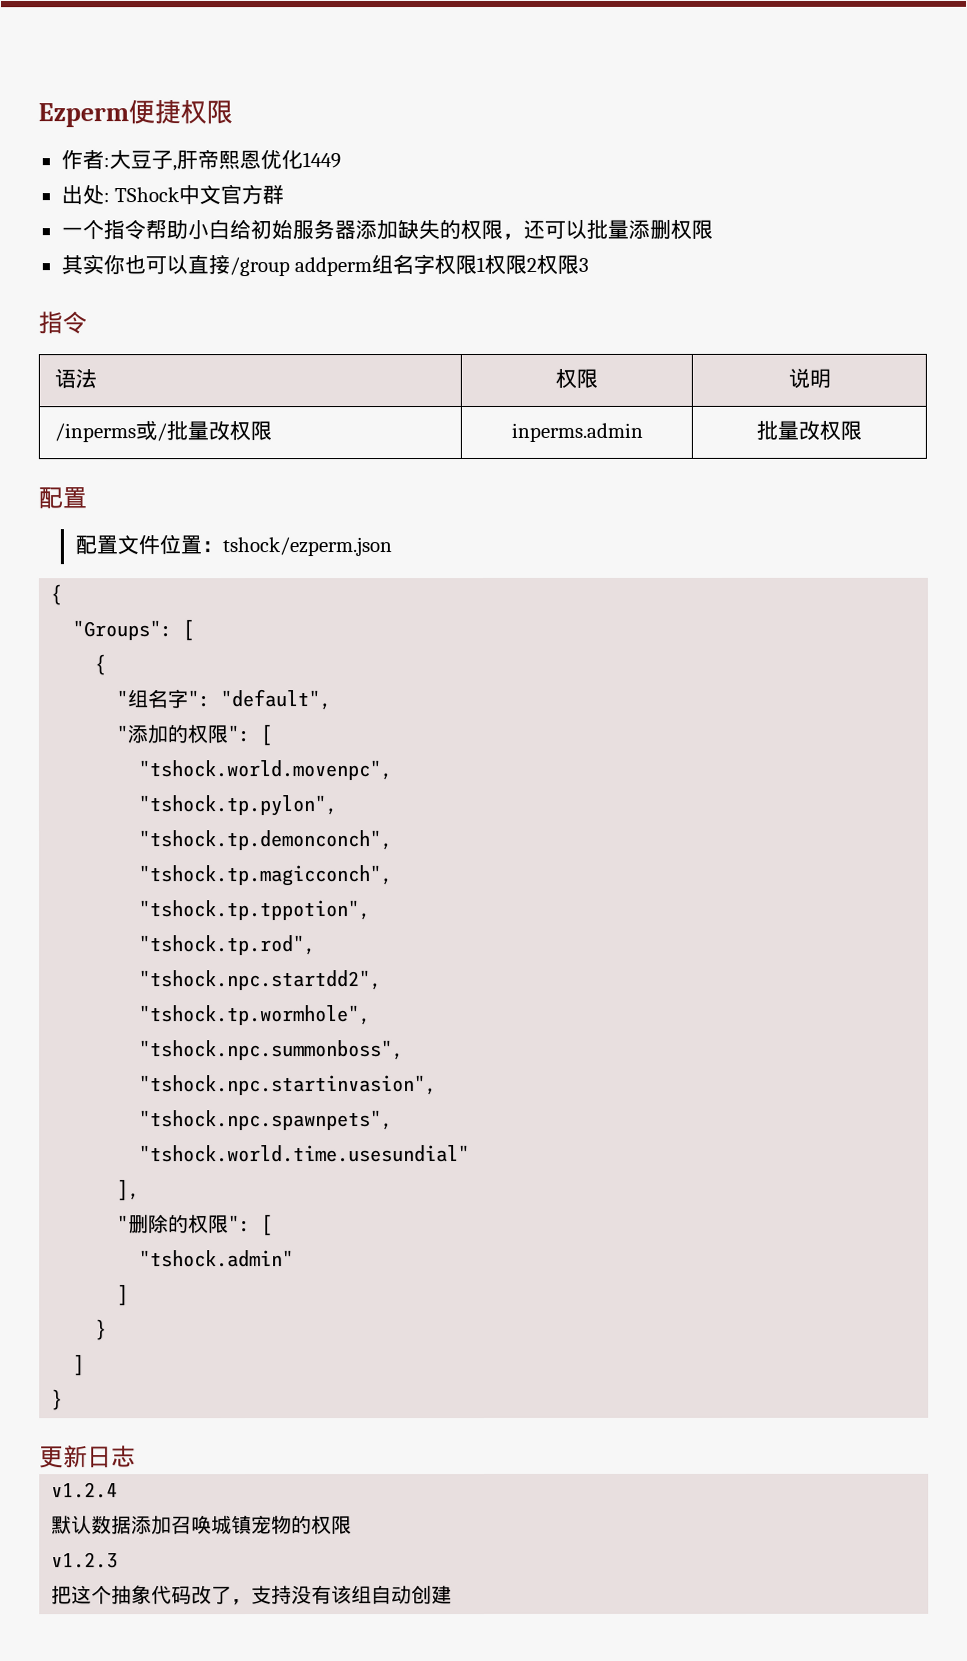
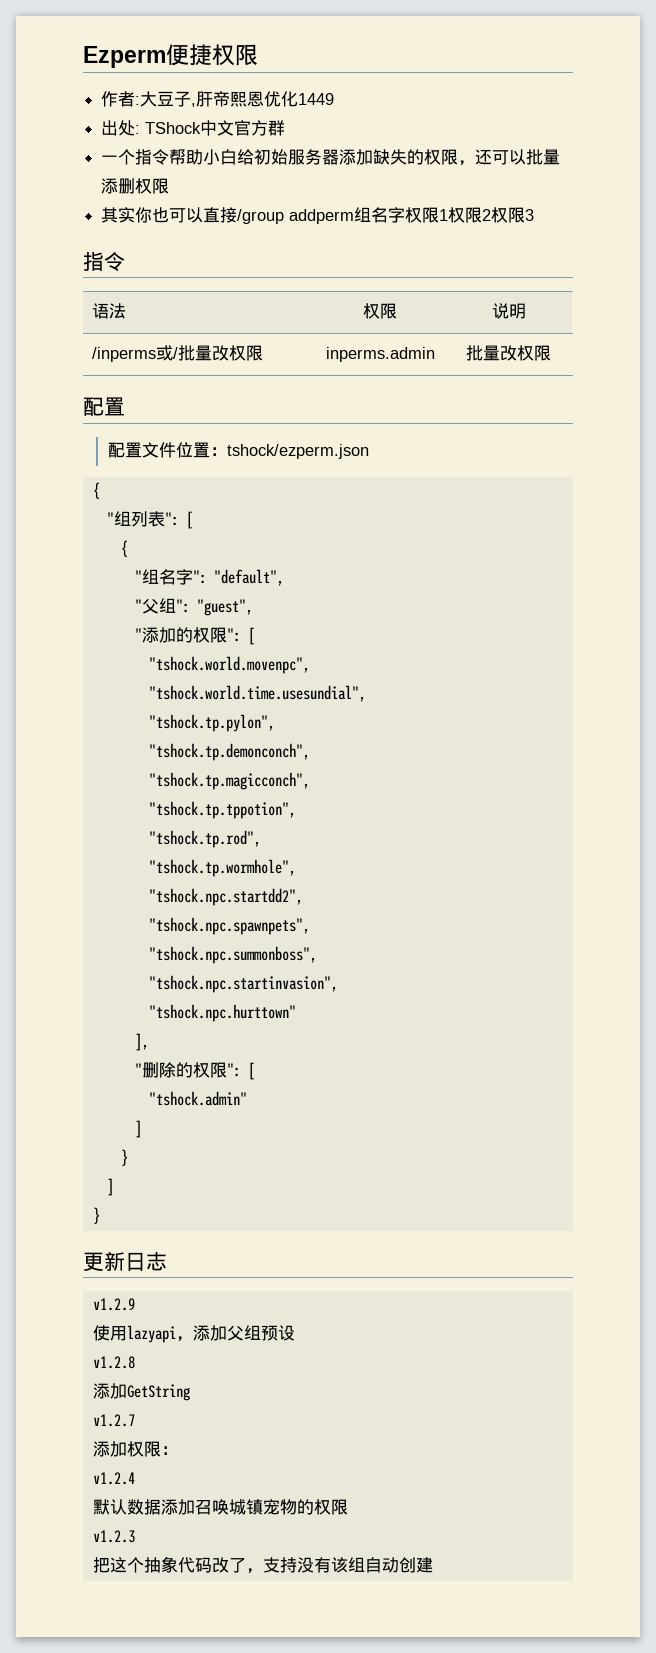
[72,620,173,641] "Groups": -> [106,511,179,527] "组列表":
(332, 700) none -> [134,598,253,616] // "父组": "guest",
(393, 770) none -> [148,685,366,702] // "tshock.world.time.usesundial",
(317, 945) none -> [148,859,296,877] // "tshock.tp.wormhole",
[139,1005,372,1026] "tshock.tp.wormhole", -> [148,917,310,935] "tshock.npc.spawnpets",
[139,1110,394,1131] [139,1145,471,1163] "tshock.npc.spawnpets", // "tshock.world.time.usesundial" -> [148,1004,296,1022] "tshock.npc.hurttown"
(136, 1456) none -> [92,1298,135,1311] [92,1325,295,1343] [92,1356,135,1369] [92,1383,190,1401] [92,1414,135,1427] [92,1441,178,1457] // v1.2.9 // 使用lazyapi，添加父组预设 // v1.2.8 // 添加GetString // v1.2.7 // 添加权限：

